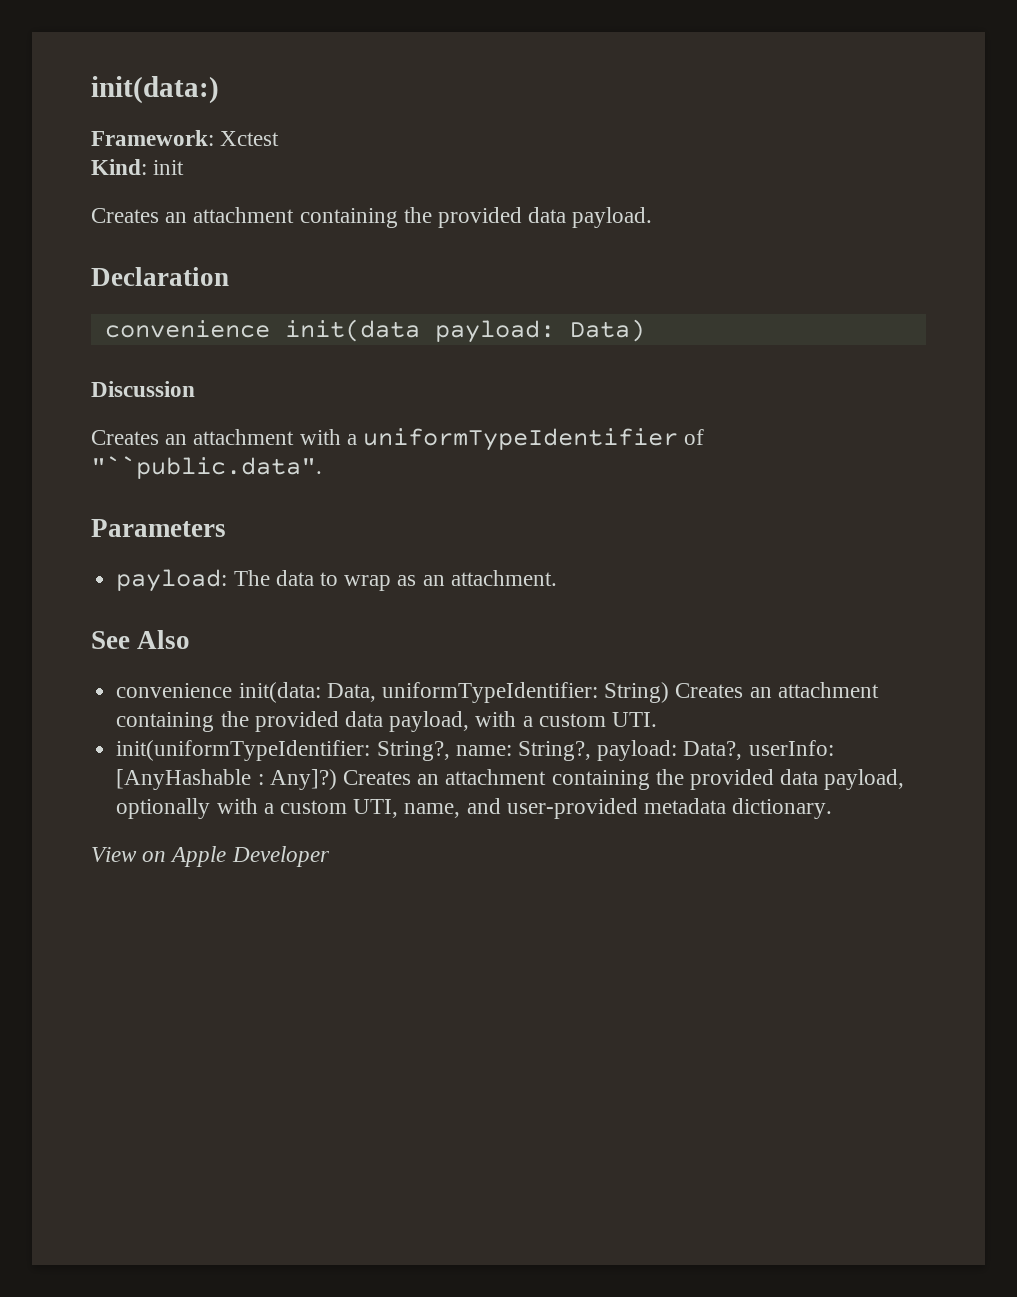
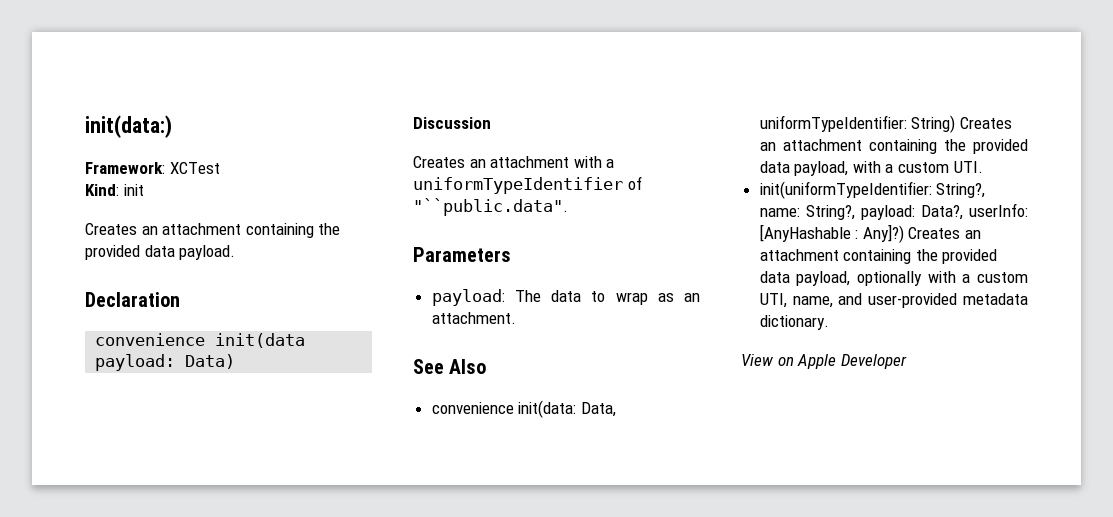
[220,131,280,146] Xctest -> [169,162,220,174] XCTest

